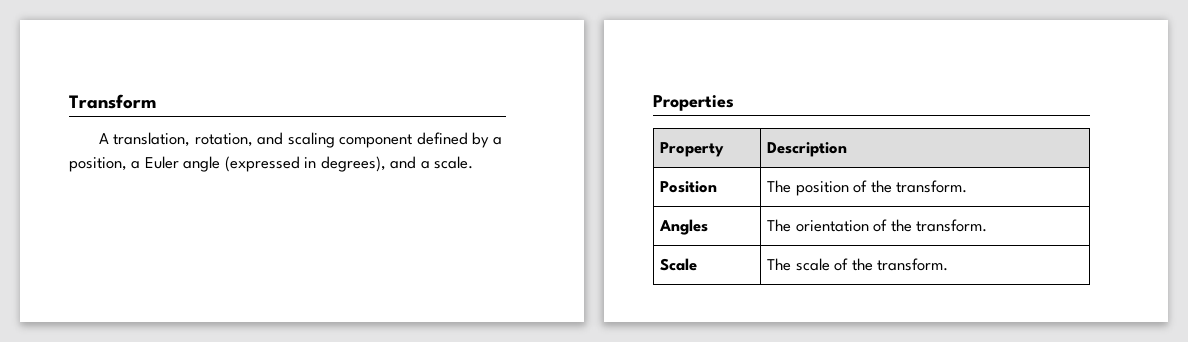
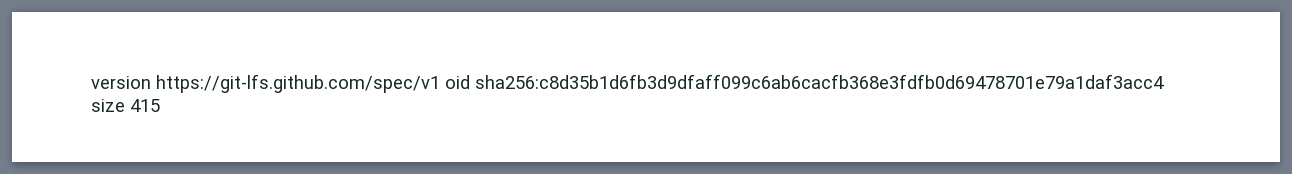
[69,94,156,109] [98,132,503,148] [69,156,474,172] [653,95,734,111] [660,142,725,157] [767,142,848,157] [660,181,718,193] [767,180,968,196] [659,219,709,235] [767,219,988,232] [660,258,698,271] [767,258,949,271] Transform // A translation, rotation, and scaling component defined by a position, a Euler angle (expressed in degrees), and a scale. // Properties // Property | Description // Position | The position of the transform. // Angles | The orientation of the transform. // Scale | The scale of the transform. -> [91,74,1164,93] [91,99,160,112] version https://git-lfs.github.com/spec/v1 oid sha256:c8d35b1d6fb3d9dfaff099c6ab6cacfb368e3fdfb0d69478701e79a1daf3acc4 size 415

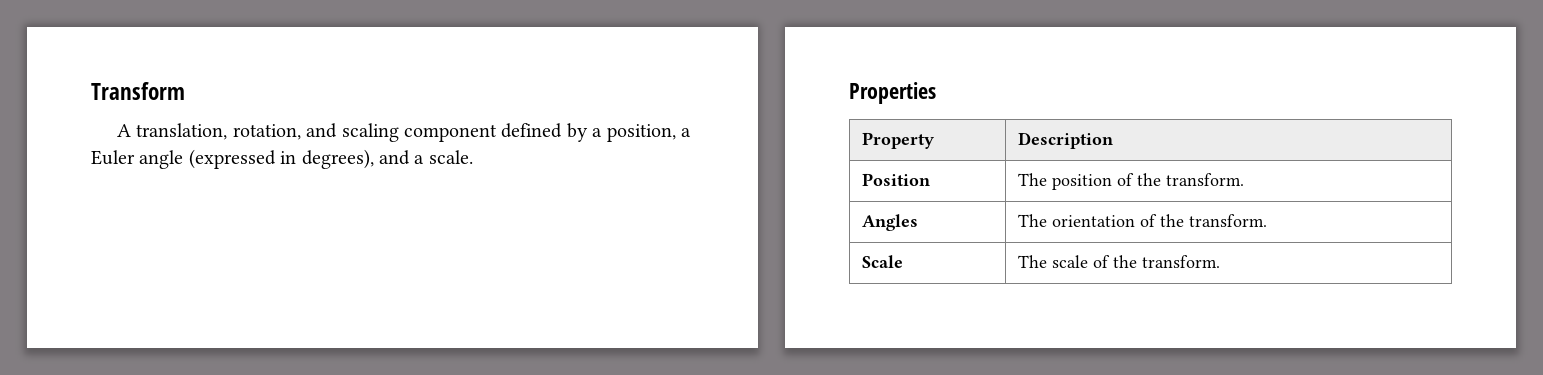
[91,74,1164,93] [91,99,160,112] version https://git-lfs.github.com/spec/v1 oid sha256:c8d35b1d6fb3d9dfaff099c6ab6cacfb368e3fdfb0d69478701e79a1daf3acc4 size 415 -> [91,82,185,100] [117,123,692,142] [91,149,473,169] [849,82,936,104] [861,132,934,149] [1017,132,1113,149] [861,173,930,186] [1017,173,1244,190] [861,214,918,231] [1017,214,1267,227] [861,255,903,268] [1017,255,1220,268] Transform // A translation, rotation, and scaling component defined by a position, a Euler angle (expressed in degrees), and a scale. // Properties // Property | Description // Position | The position of the transform. // Angles | The orientation of the transform. // Scale | The scale of the transform.

